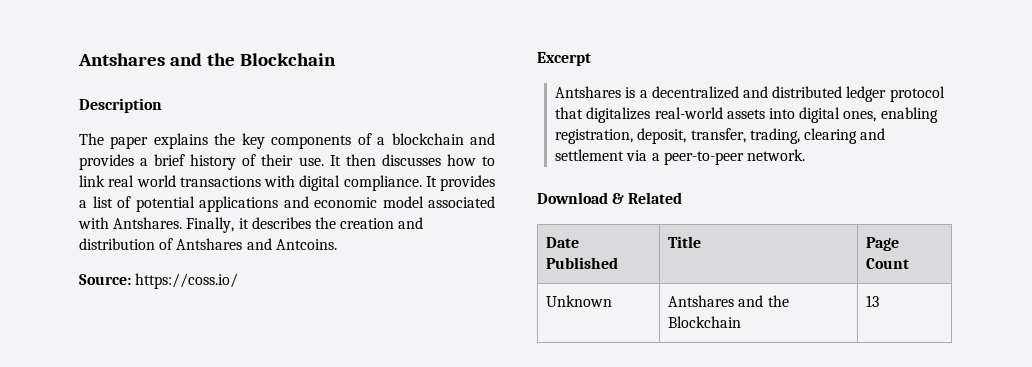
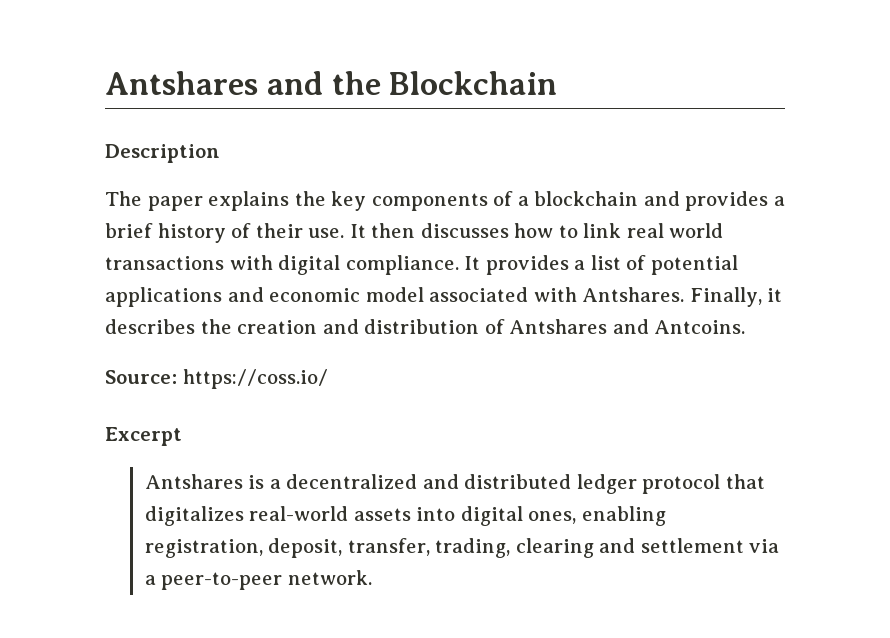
[537,192,683,204] [546,237,580,248] [546,257,619,269] [668,236,702,248] [866,237,900,251] [866,258,910,269] [546,295,613,307] [668,295,789,307] [668,316,742,328] [866,295,880,307] // Download & Related // Date Published | Title | Page Count // Unknown | Antshares and the Blockchain | 13 -> (372, 577) none

